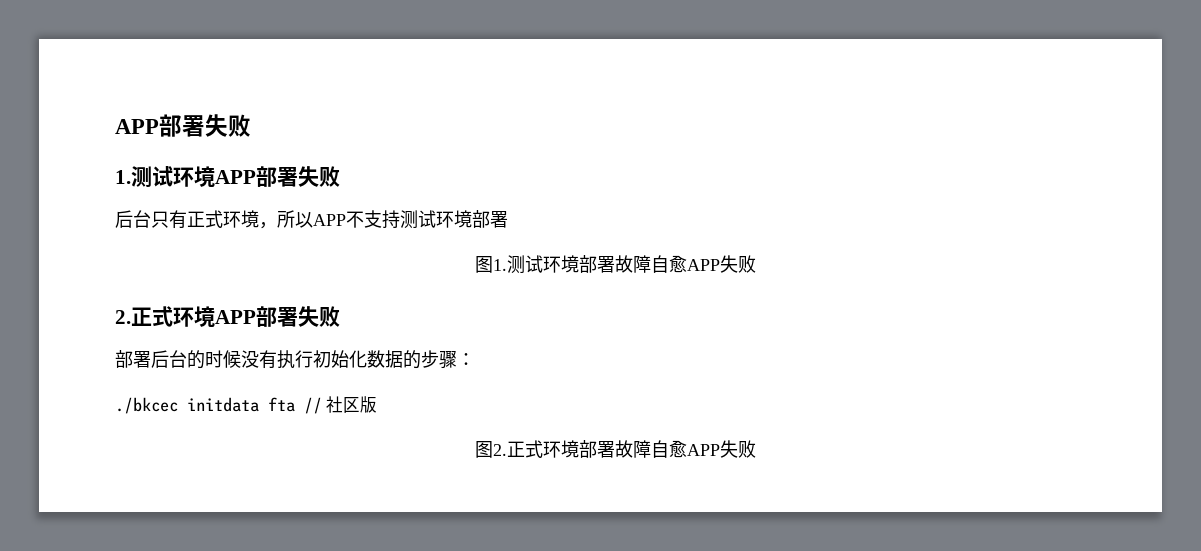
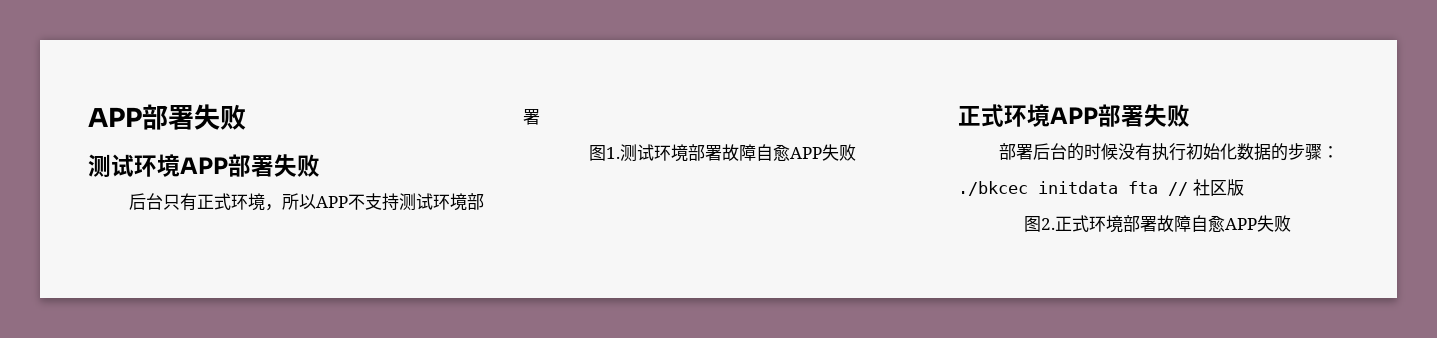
[115,114,251,137] [115,170,131,184] APP部署失败 // 1. -> [88,104,246,130] APP部署失败 //
[115,310,131,324] 2. -> (856, 152) none

